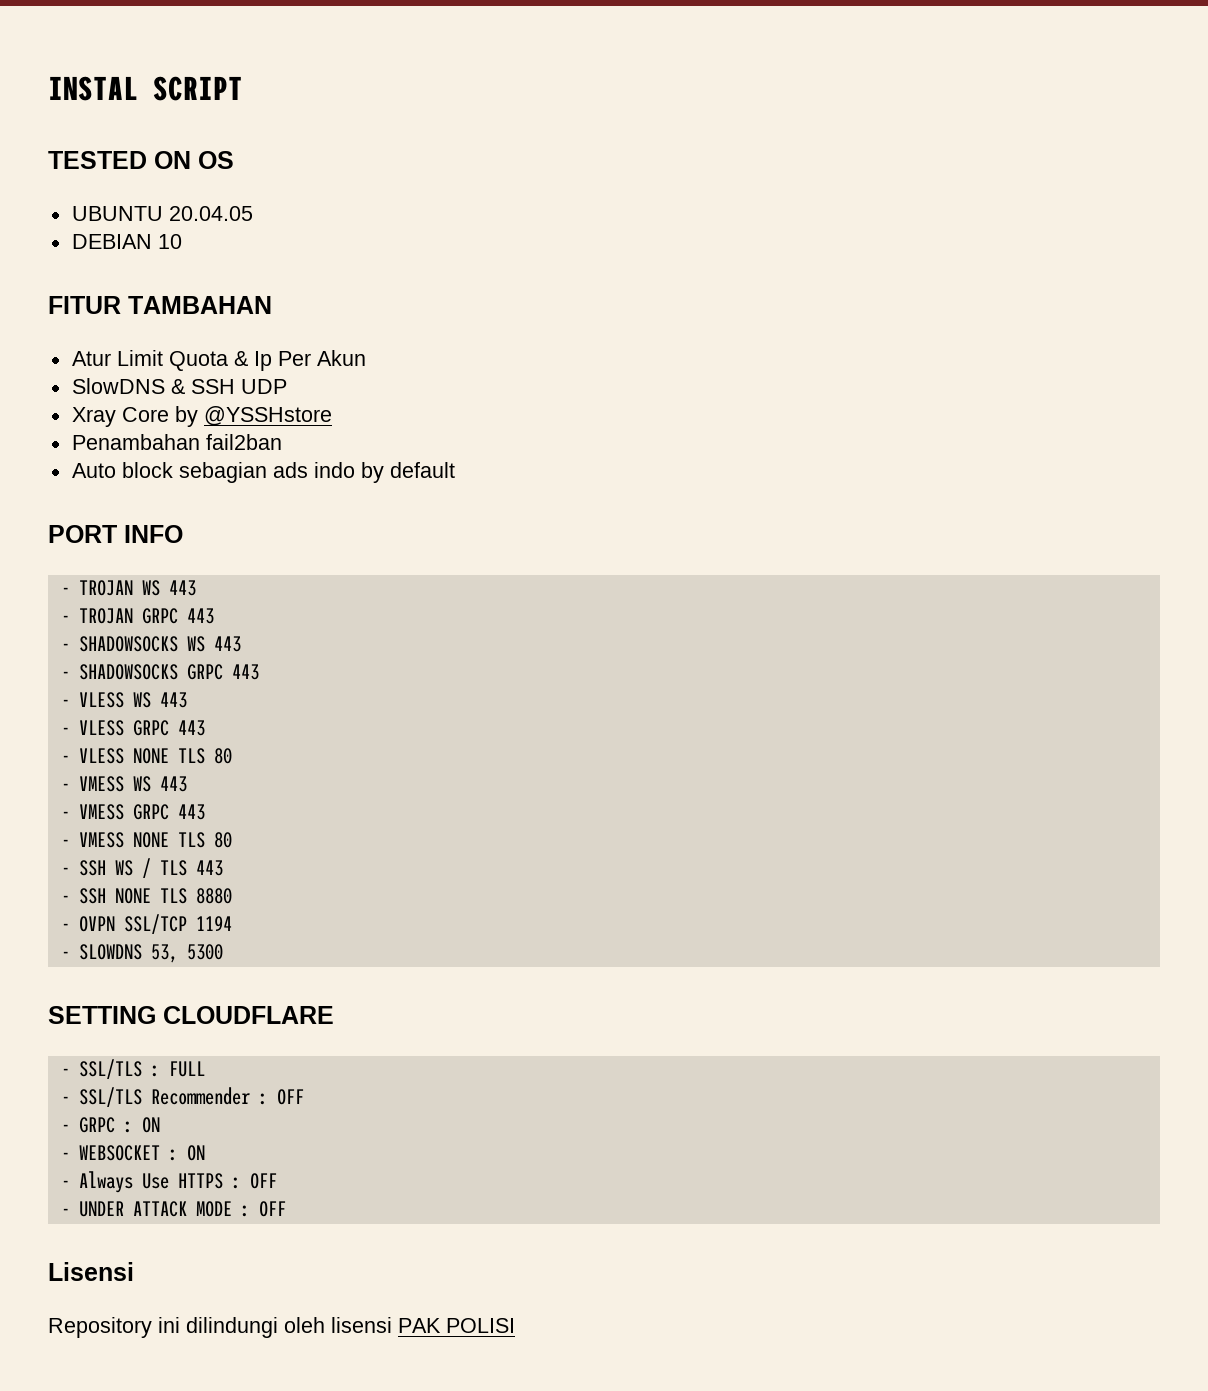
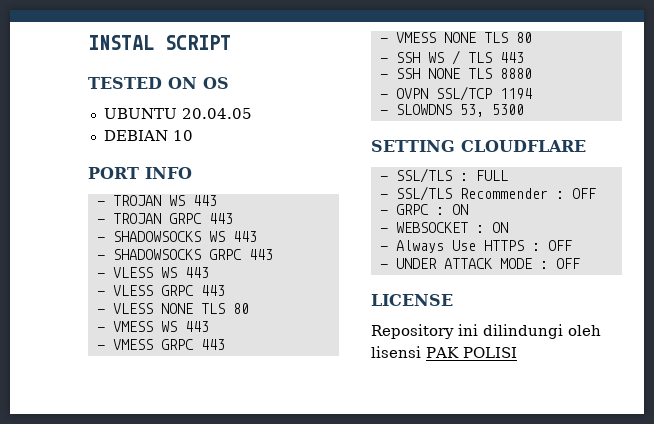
[48,296,272,314] [71,350,366,371] [71,378,287,394] [71,406,332,427] [71,434,282,450] [71,462,455,483] // FITUR TAMBAHAN // Atur Limit Quota & Ip Per Akun // SlowDNS & SSH UDP // Xray Core by @YSSHstore // Penambahan fail2ban // Auto block sebagian ads indo by default -> (193, 135) none
[48,1262,134,1281] Lisensi -> [371,294,453,306] LICENSE

